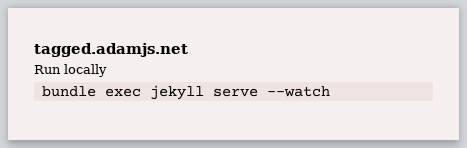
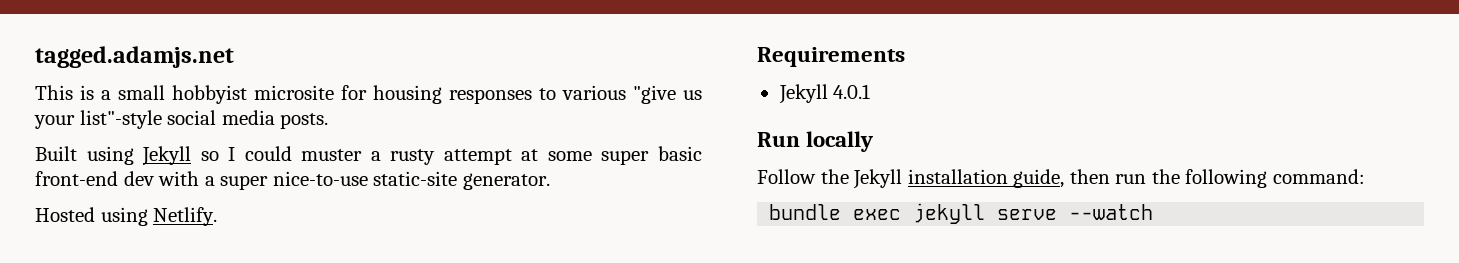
[34,64,107,77] Run locally -> [35,85,702,104] [34,110,329,129] [35,146,703,166] [35,171,550,190] [35,207,218,226] [757,47,905,67] [778,84,871,104] [757,131,874,152] [757,169,1365,189] This is a small hobbyist microsite for housing responses to various "give us your list"-style social media posts. // Built using Jekyll so I could muster a rusty attempt at some super basic front-end dev with a super nice-to-use static-site generator. // Hosted using Netlify. // Requirements // Jekyll 4.0.1 // Run locally // Follow the Jekyll installation guide, then run the following command:

